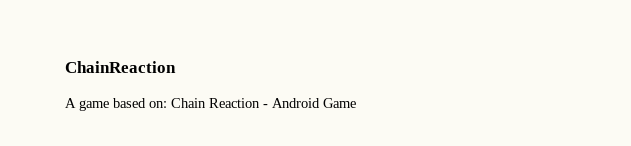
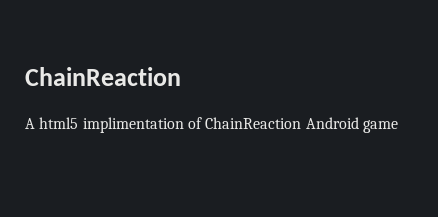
[79,98,356,111] game based on: Chain Reaction - Android Game -> [39,117,398,133] html5 implimentation of ChainReaction Android game

